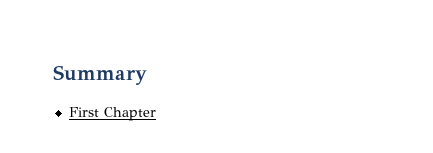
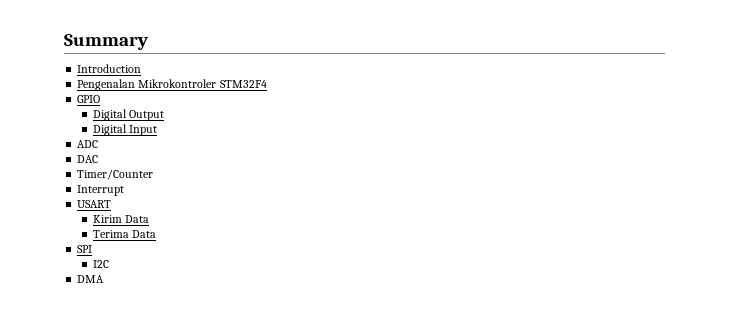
[68,107,156,121] First Chapter -> [77,64,142,73] [77,79,267,91] [77,95,101,103] [92,109,165,121] [92,124,158,136] [77,140,99,148] [77,155,99,163] [77,169,154,180] [77,185,125,196] [77,200,112,208] [92,215,150,223] [92,230,157,238] [77,245,93,253] [92,260,109,268] [77,275,105,283] Introduction // Pengenalan Mikrokontroler STM32F4 // GPIO // Digital Output // Digital Input // ADC // DAC // Timer/Counter // Interrupt // USART // Kirim Data // Terima Data // SPI // I2C // DMA

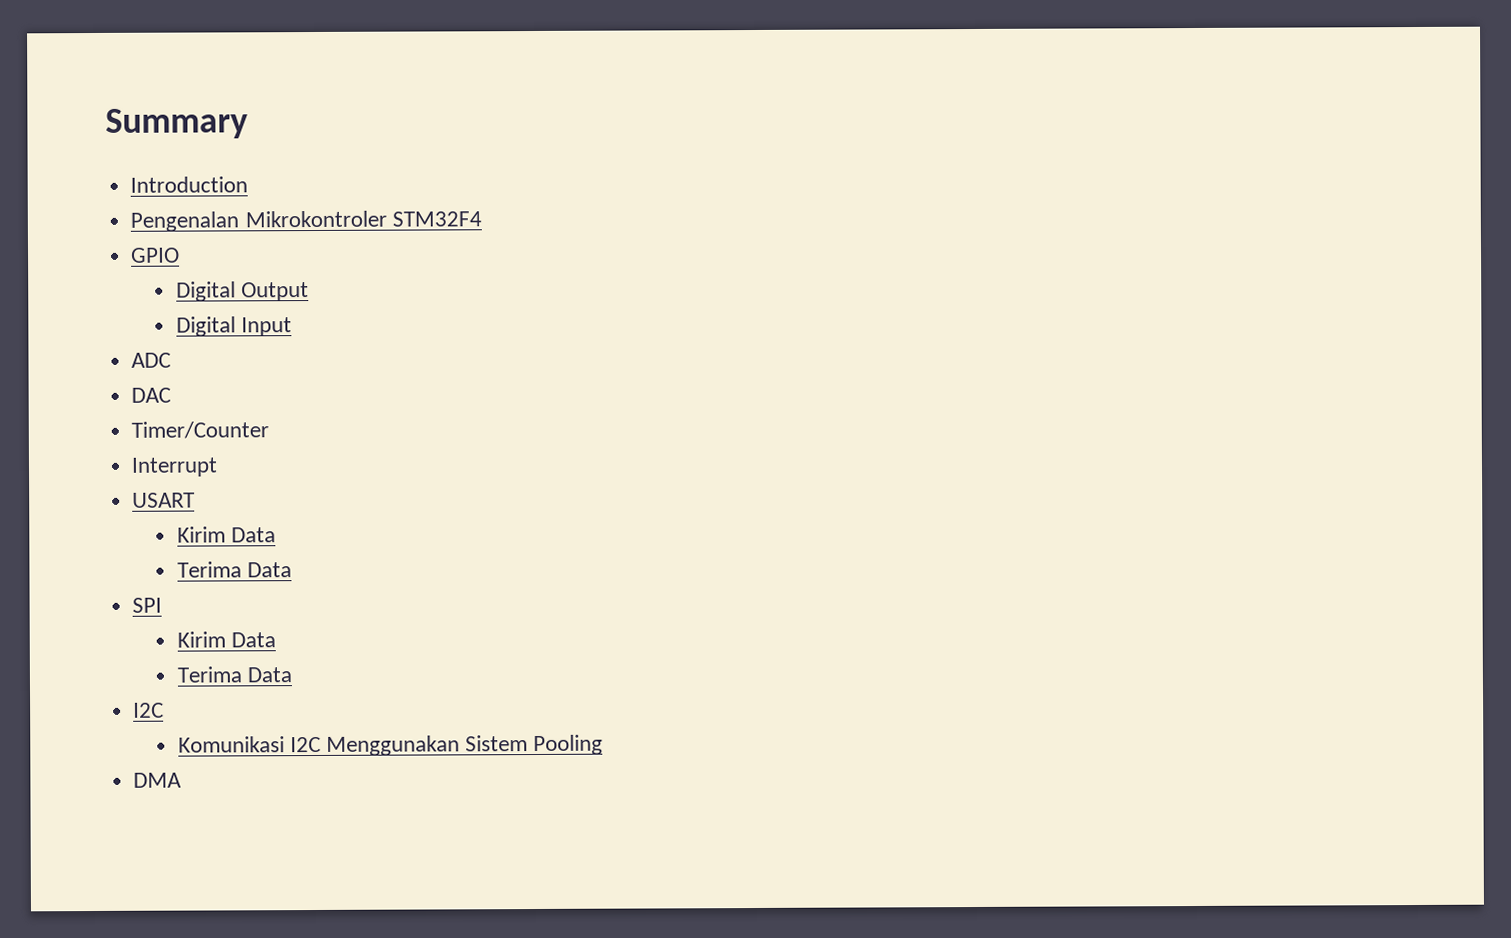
[92,260,109,268] I2C -> [176,631,276,648] [176,666,292,683] [133,702,165,718] [177,734,604,756] Kirim Data // Terima Data // I2C // Komunikasi I2C Menggunakan Sistem Pooling

